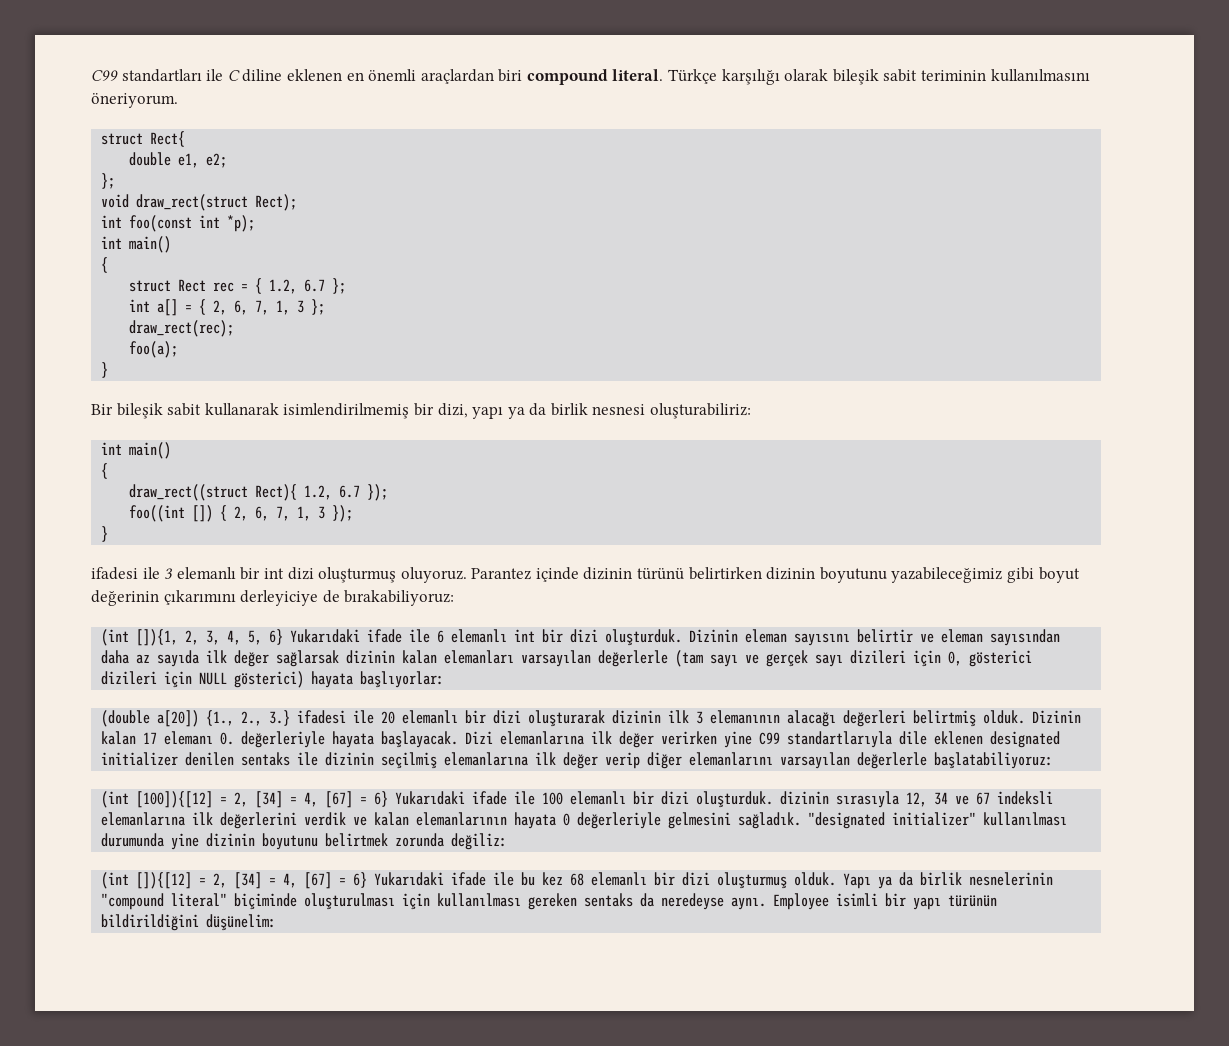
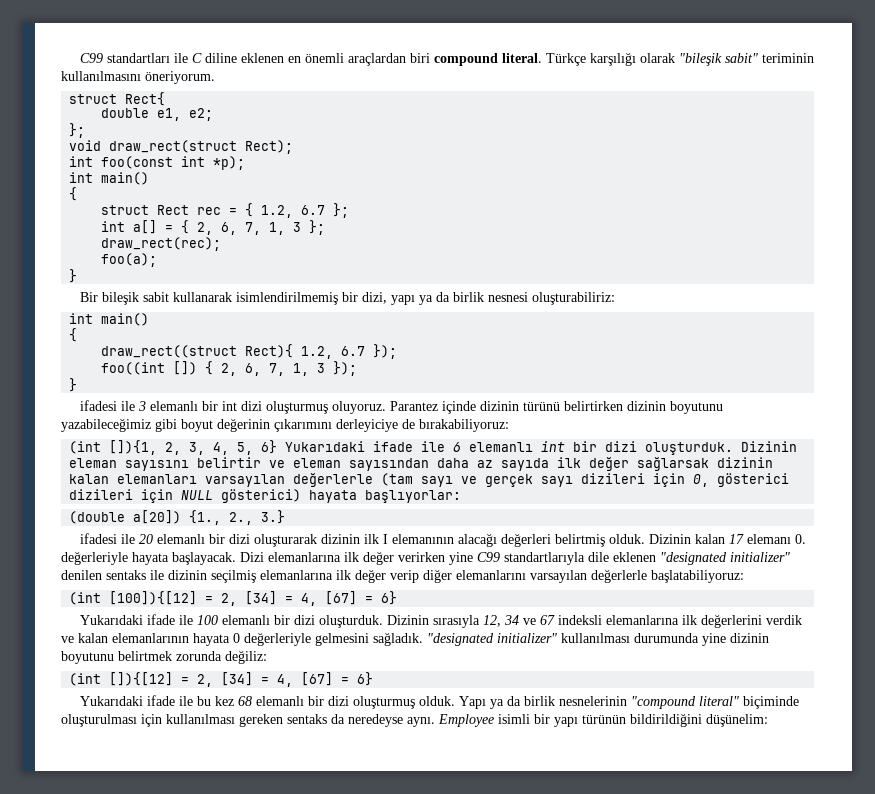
[832,69,918,85] bileşik sabit -> [678,53,758,66] "bileşik sabit"
(291, 718) none -> (286, 517) //
[696,711,704,724] 3 -> [382,534,388,544] I
[990,731,1061,748] [101,752,179,766] designated initializer -> [660,552,790,565] "designated initializer"
(389, 799) none -> (398, 598) //
[780,791,830,805] dizinin -> [386,615,429,625] Dizinin
(368, 880) none -> (374, 679) //

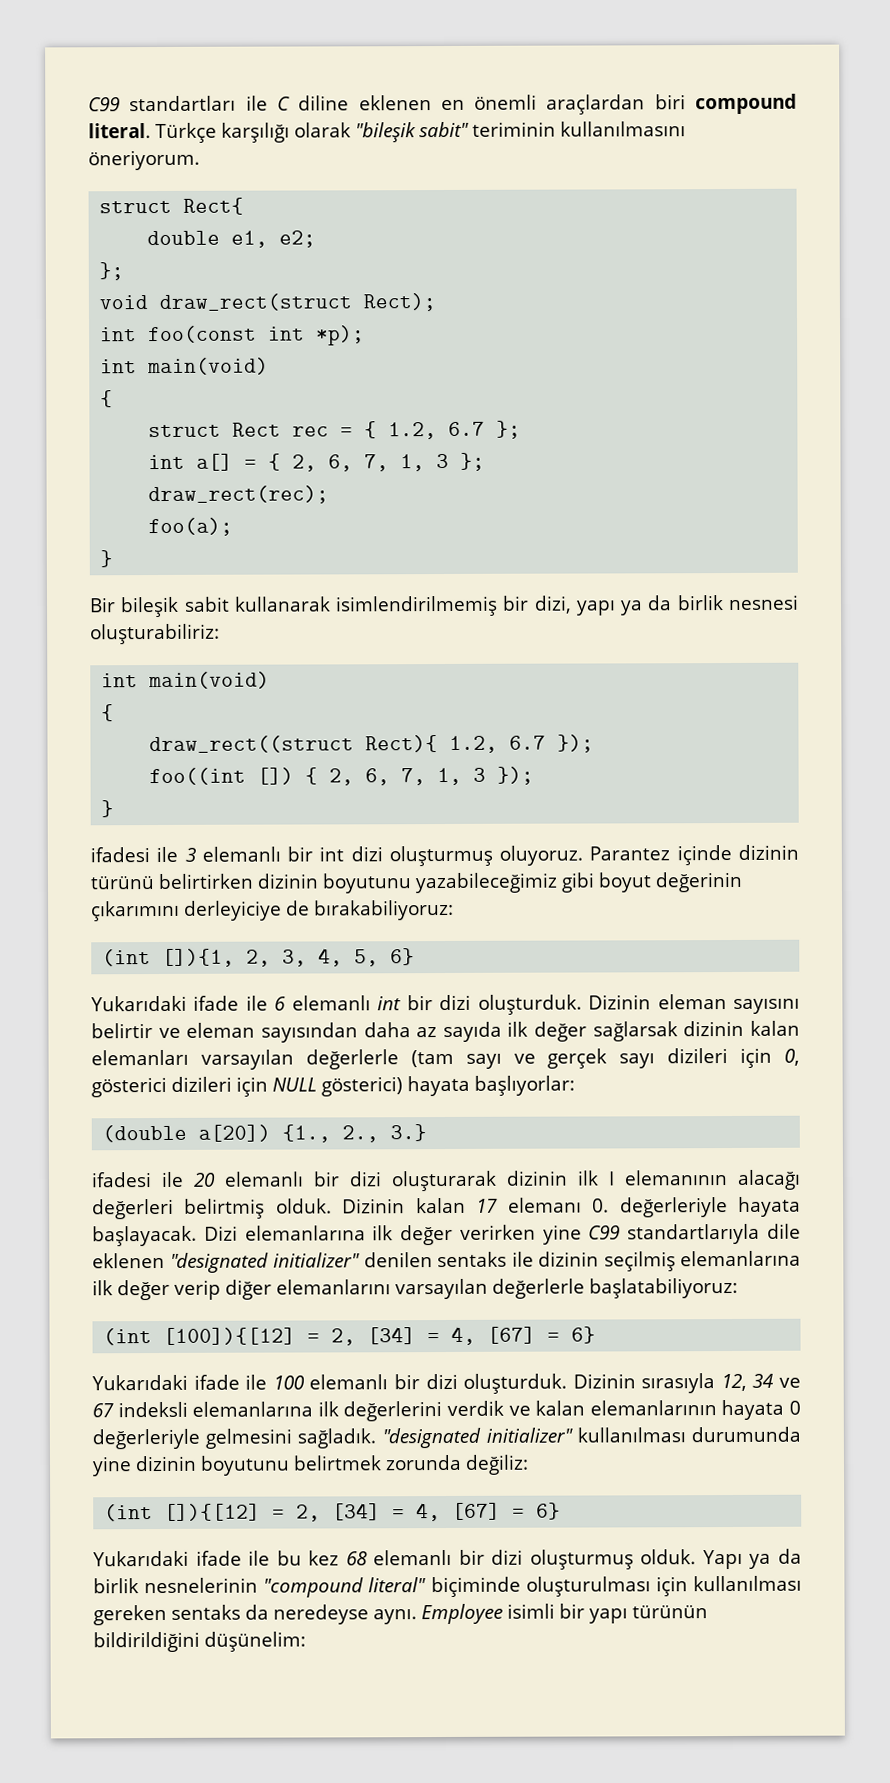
[101,172,150,185] main() -> [147,357,270,376] main(void)
[101,313,150,326] main() -> [148,671,271,690] main(void)
(278, 447) none -> (416, 957) //

